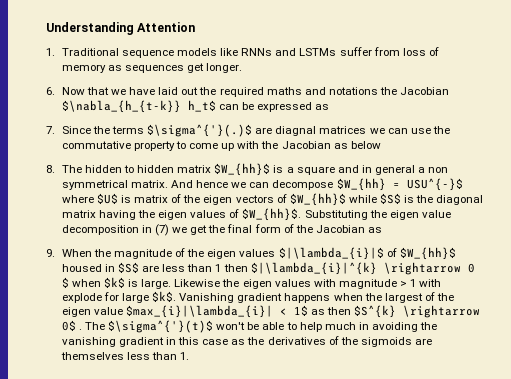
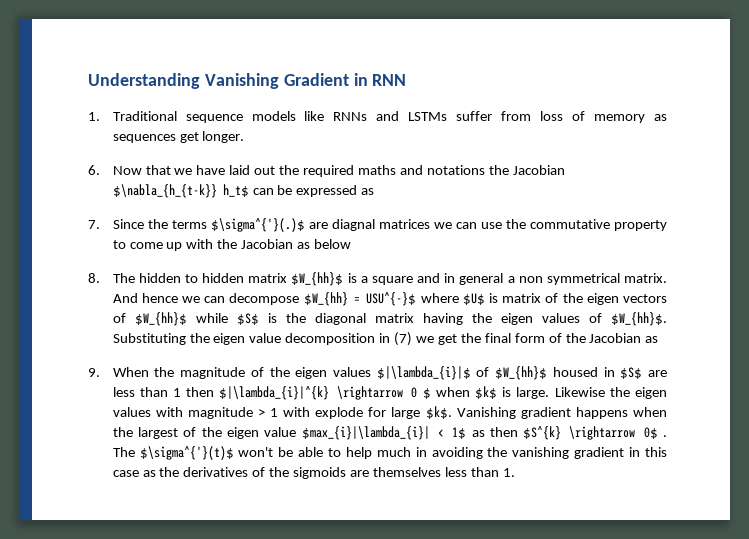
[137,22,196,32] Attention -> [204,73,407,89] Vanishing Gradient in RNN

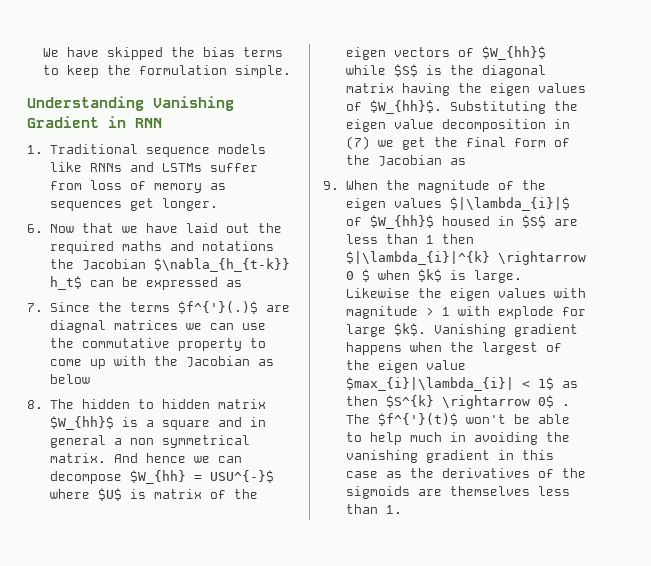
(88, 81) none -> [42,47,283,60] [42,65,291,78] We have skipped the bias terms to keep the formulation simple. //
[210,218,305,232] $\sigma^{'}(.)$ -> [177,301,258,314] $f^{'}(.)$
[139,446,234,460] $\sigma^{'}(t)$ -> [377,413,458,426] $f^{'}(t)$

